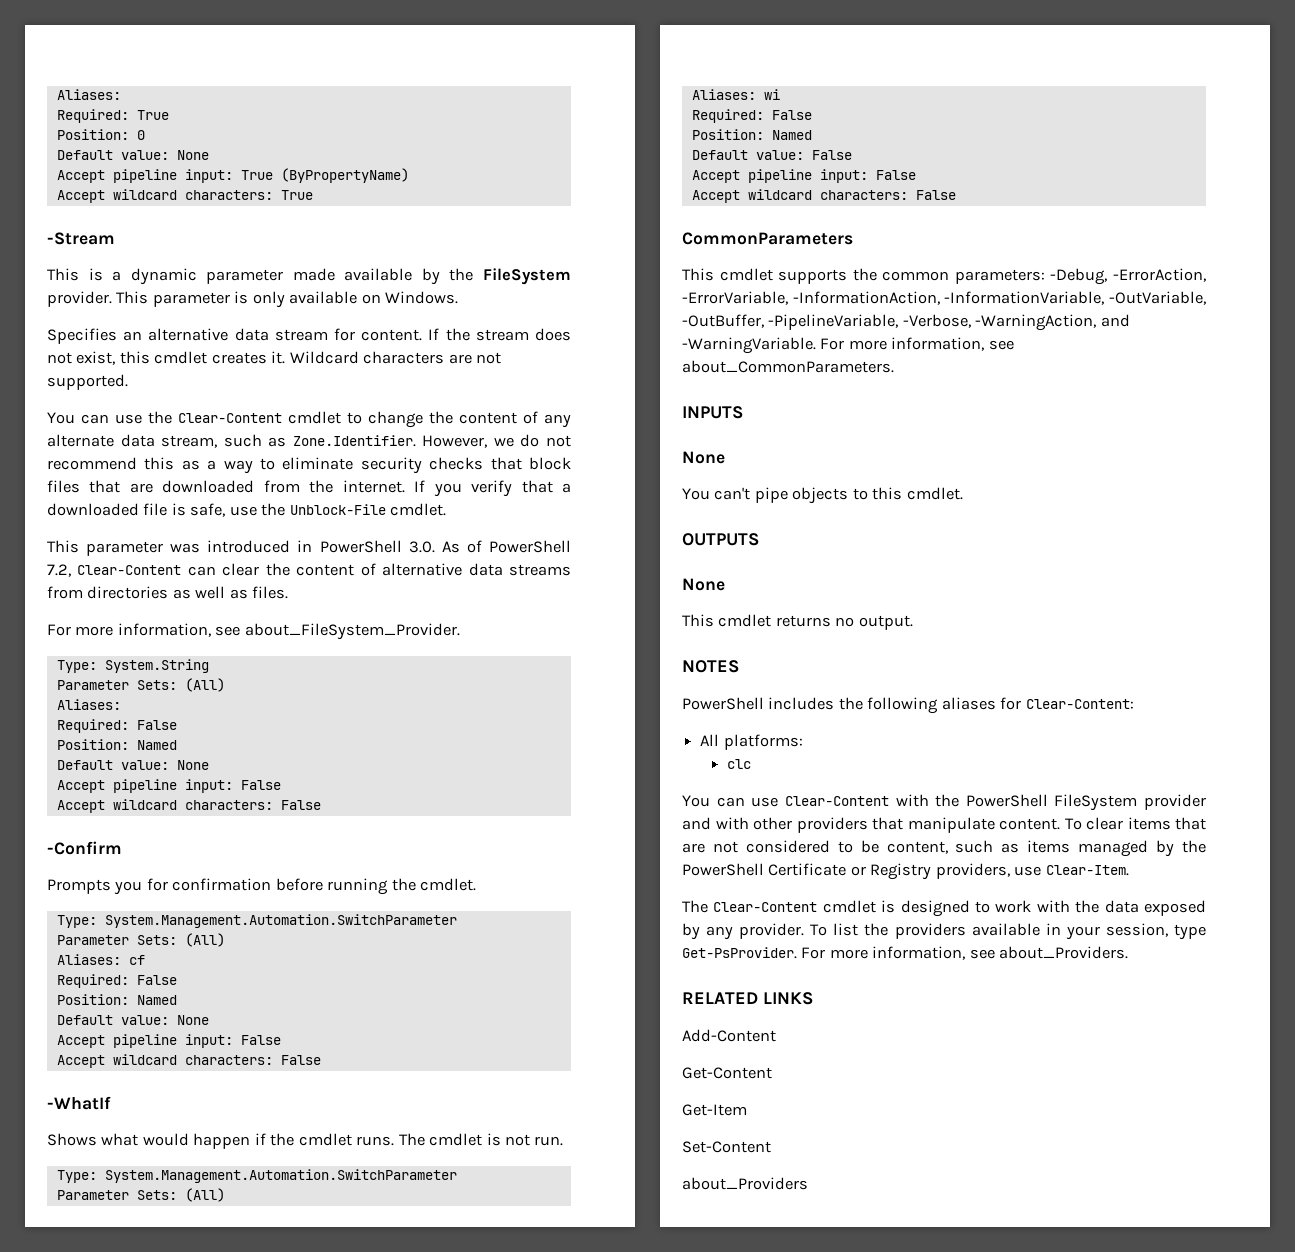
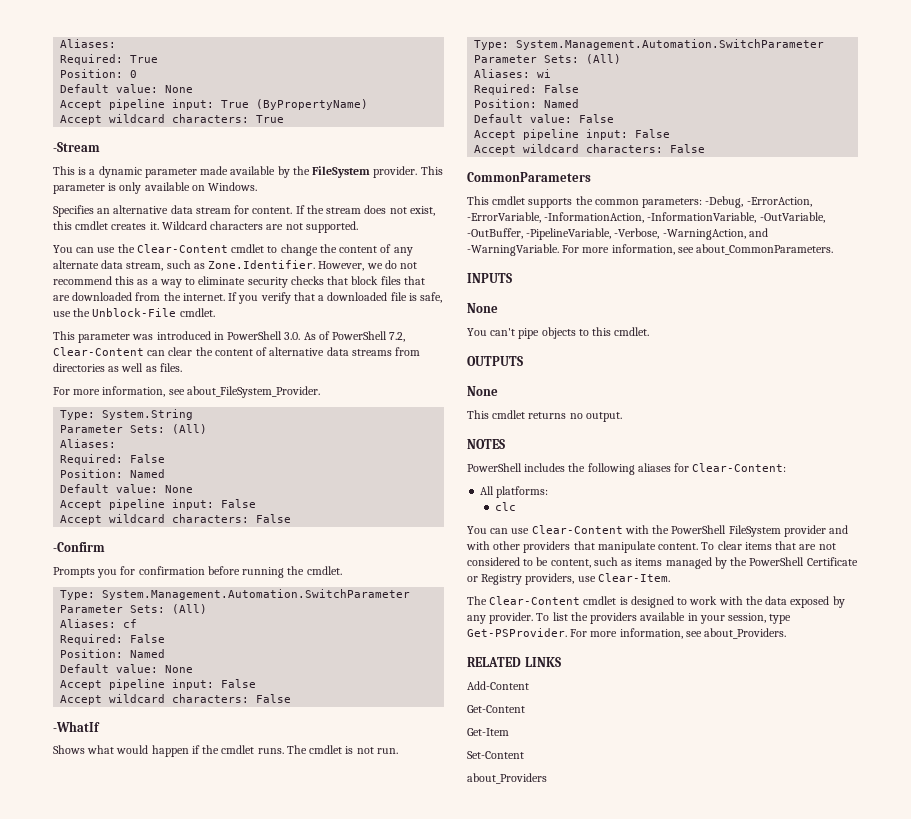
[682,947,797,959] Get-PsProvider. -> [467,628,567,637] Get-PSProvider.

